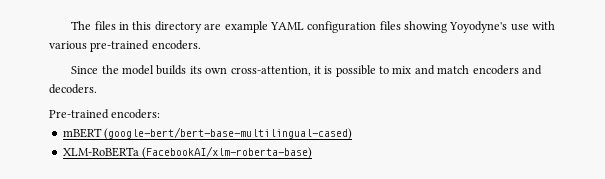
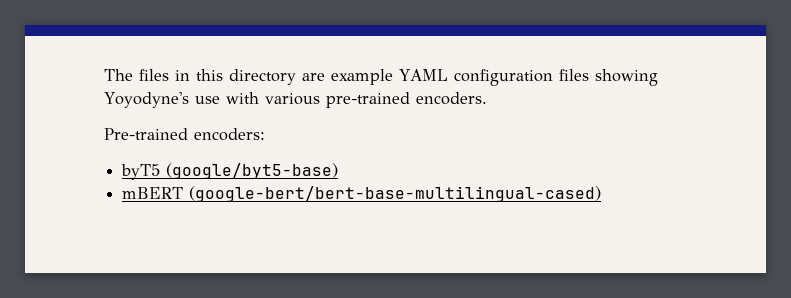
[71,65,542,77] [49,84,97,94] // Since the model builds its own cross-attention, it is possible to mix and match encoders and decoders. -> (487, 98) none
(161, 114) none -> [121,163,339,180] // byT5 (google/byt5-base)
[62,146,313,159] // XLM-RoBERTa (FacebookAI/xlm-roberta-base) -> (602, 194) none

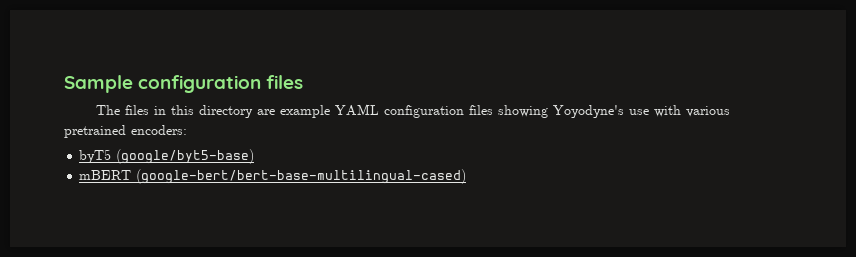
(104, 75) none -> [64,75,304,93] Sample configuration files //
[325,92,487,108] [104,128,188,140] pre-trained encoders. // Pre-trained -> [64,125,126,138] pretrained

